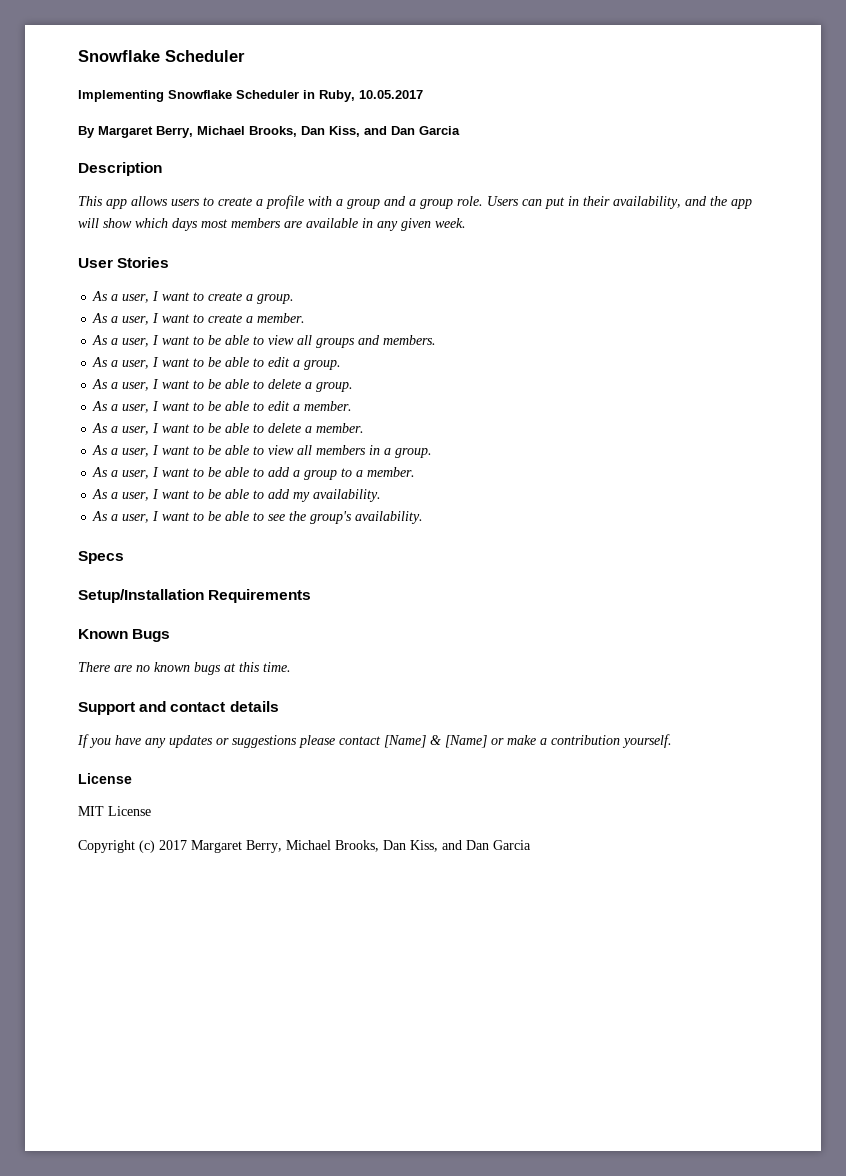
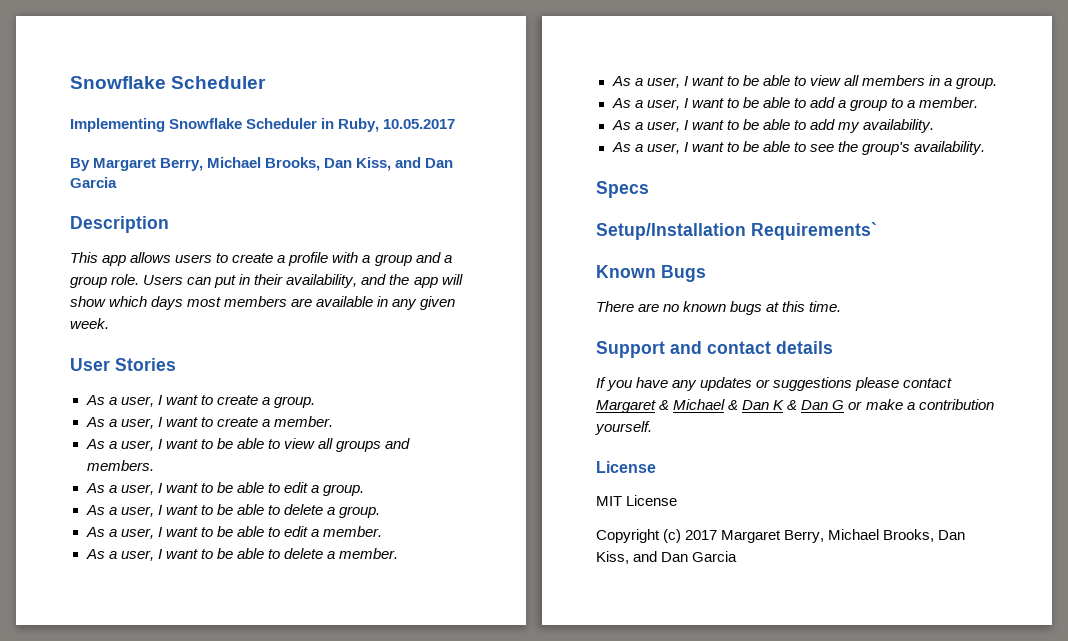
[208,589,312,603] Requirements -> [751,222,877,240] Requirements`
[384,735,487,748] [Name] & [Name] -> [596,399,845,413] Margaret & Michael & Dan K & Dan G

